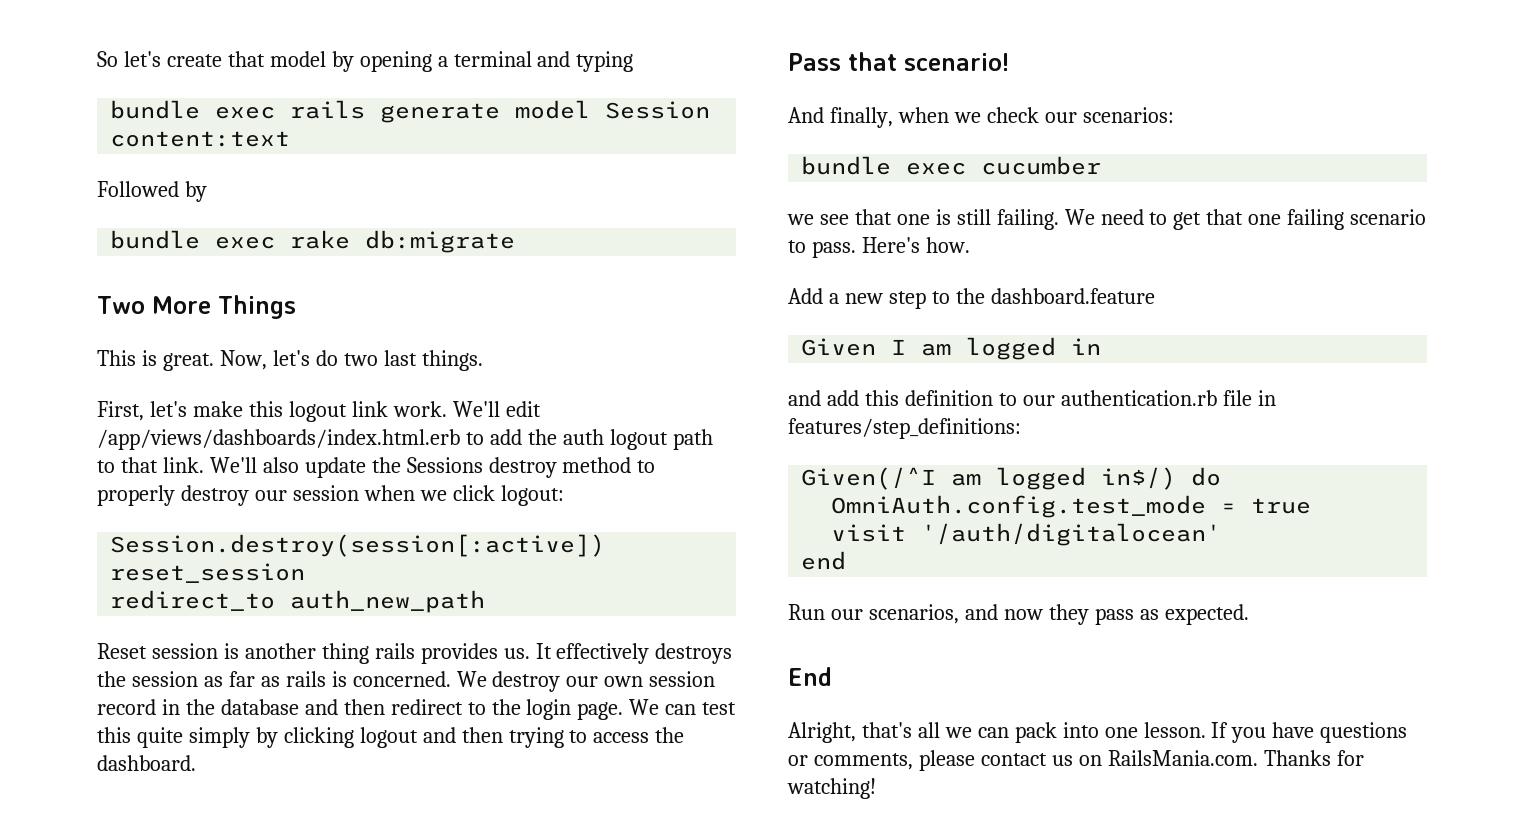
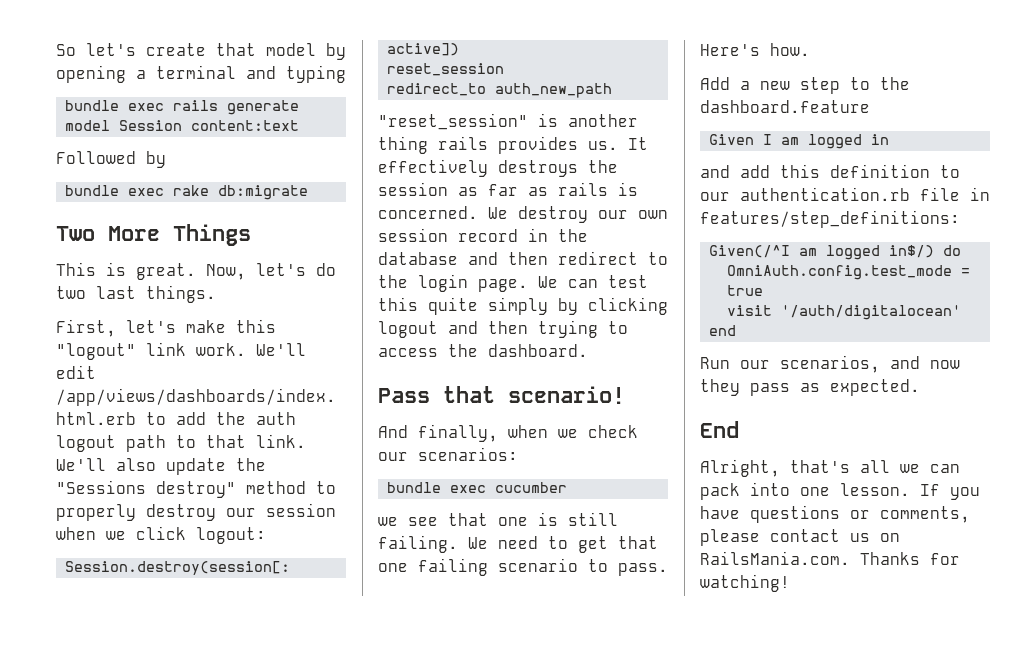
[288,401,347,422] logout -> [56,343,136,360] "logout"
[406,457,557,478] Sessions destroy -> [56,480,236,498] "Sessions destroy"
[97,643,218,659] Reset session -> [378,113,528,130] "reset_session"

